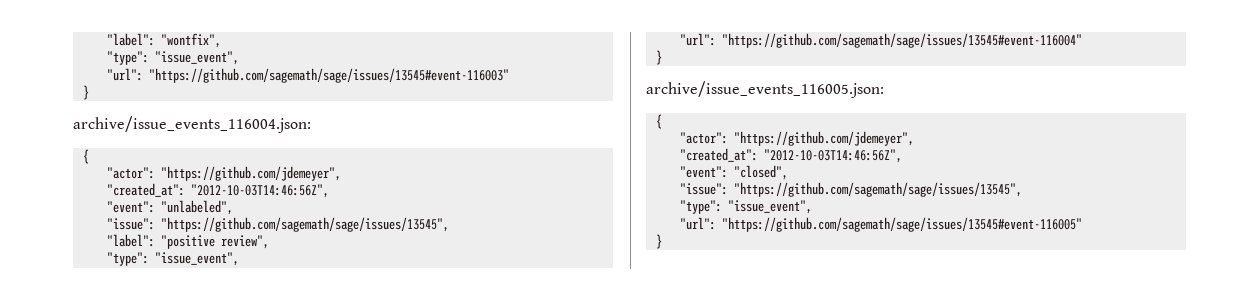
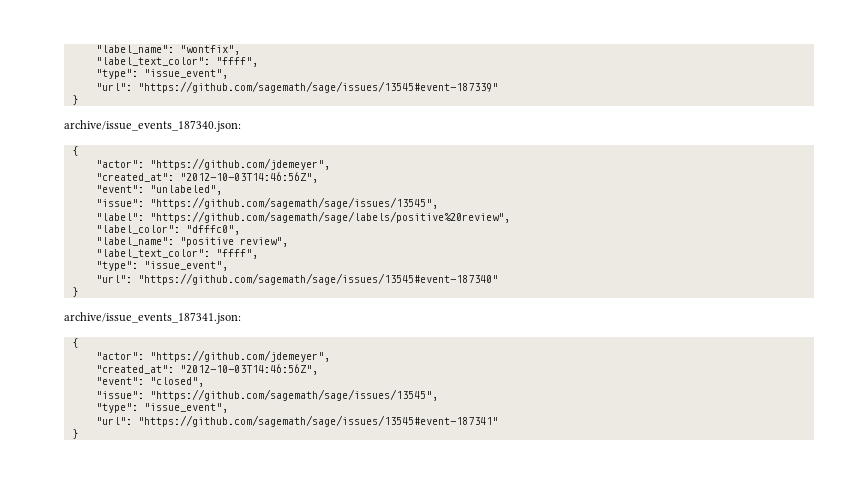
[106,33,155,46] "label": -> [95,45,174,54] "label_name":
[106,51,239,65] [106,68,509,83] [82,85,89,100] [73,116,311,133] // "type": "issue_event", // "url": "https://github.com/sagemath/sage/issues/13545#event-116003" // } // archive/issue_events_116004.json: -> [95,57,258,67] [95,69,228,79] [95,81,498,93] [71,95,78,105] [64,120,241,132] // "label_text_color": "ffff", // "type": "issue_event", // "url": "https://github.com/sagemath/sage/issues/13545#event-187339" // } // archive/issue_events_187340.json:
(155, 240) none -> [149,211,510,223] [95,225,240,235] [95,237,174,246] "https://github.com/sagemath/sage/labels/positive%20review", // "label_color": "dfffc0", // "label_name":
[106,252,239,266] [679,33,1082,48] [655,50,662,65] [646,81,884,98] // "type": "issue_event", // "url": "https://github.com/sagemath/sage/issues/13545#event-116004" // } // archive/issue_events_116005.json: -> [95,249,258,259] [95,261,228,271] [95,273,498,285] [71,287,78,297] [64,312,241,324] // "label_text_color": "ffff", // "type": "issue_event", // "url": "https://github.com/sagemath/sage/issues/13545#event-187340" // } // archive/issue_events_187341.json:
[721,217,1082,232] "https://github.com/sagemath/sage/issues/13545#event-116005" -> [137,415,498,427] "https://github.com/sagemath/sage/issues/13545#event-187341"

